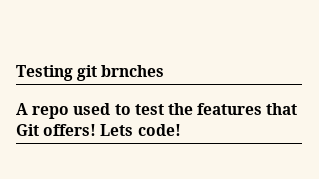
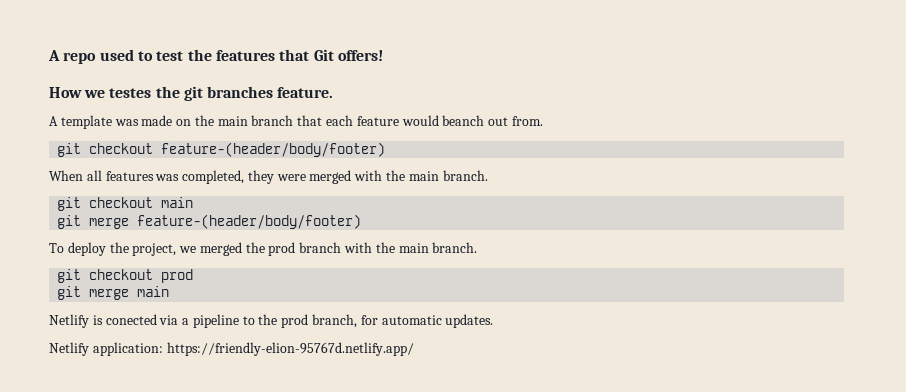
[16,65,165,81] Testing git brnches // -> (48, 55) none
[100,124,181,136] Lets code! -> [49,86,334,101] [49,115,543,129] [57,142,386,157] [49,170,488,184] [57,197,194,211] [57,214,362,229] [49,242,478,256] [57,269,194,283] [57,286,170,300] [49,314,494,328] [49,342,414,356] // How we testes the git branches feature. // A template was made on the main branch that each feature would beanch out from. // git checkout feature-(header/body/footer) // When all features was completed, they were merged with the main branch. // git checkout main // git merge feature-(header/body/footer) // To deploy the project, we merged the prod branch with the main branch. // git checkout prod // git merge main // Netlify is conected via a pipeline to the prod branch, for automatic updates. // Netlify application: https://friendly-elion-95767d.netlify.app/

